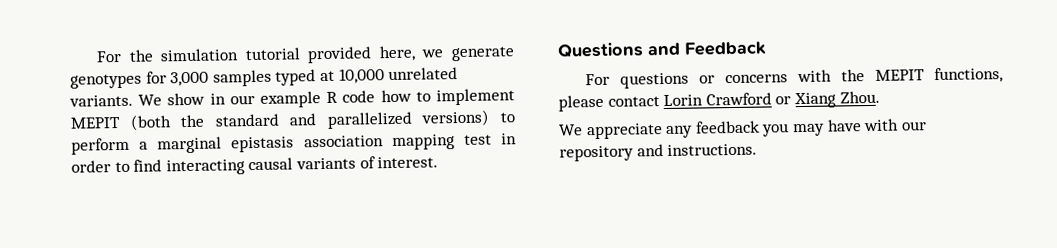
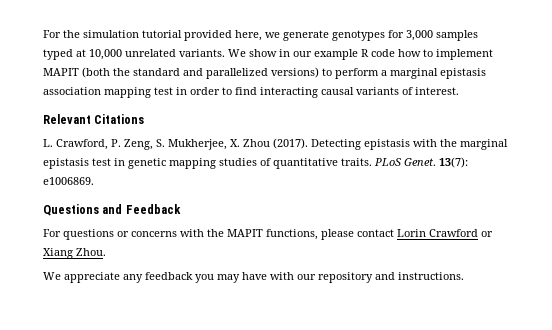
[70,116,121,129] MEPIT -> [43,68,79,76] MAPIT
(439, 162) none -> [43,114,145,124] [43,138,508,150] [43,157,468,169] [43,177,94,185] // Relevant Citations // L. Crawford, P. Zeng, S. Mukherjee, X. Zhou (2017). Detecting epistasis with the marginal epistasis test in genetic mapping studies of quantitative traits. PLoS Genet. 13(7): e1006869.
[875,69,926,81] MEPIT -> [227,229,263,237] MAPIT

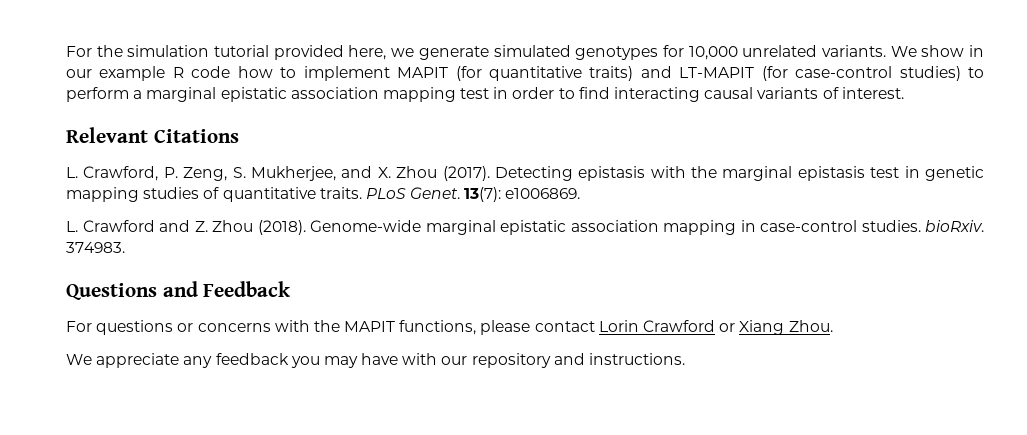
(329, 35) none -> [493,45,571,57] simulated
[406,30,478,41] [43,49,86,60] 3,000 samples typed at -> (684, 51) none
[82,67,319,79] (both the standard and parallelized versions) -> [455,66,961,81] (for quantitative traits) and LT-MAPIT (for case-control studies)
[440,68,486,79] epistasis -> [220,87,287,102] epistatic
(227, 144) none -> [341,166,373,178] and
(94, 181) none -> [66,220,984,235] [66,242,125,253] // L. Crawford and Z. Zhou (2018). Genome-wide marginal epistatic association mapping in case-control studies. bioRxiv. 374983.

